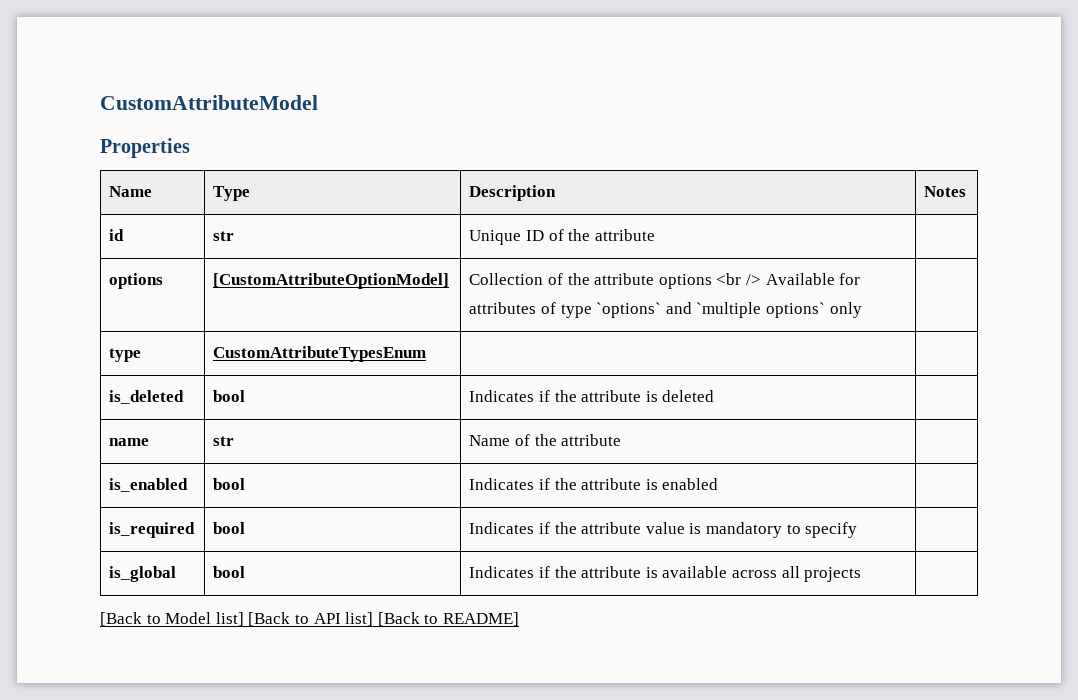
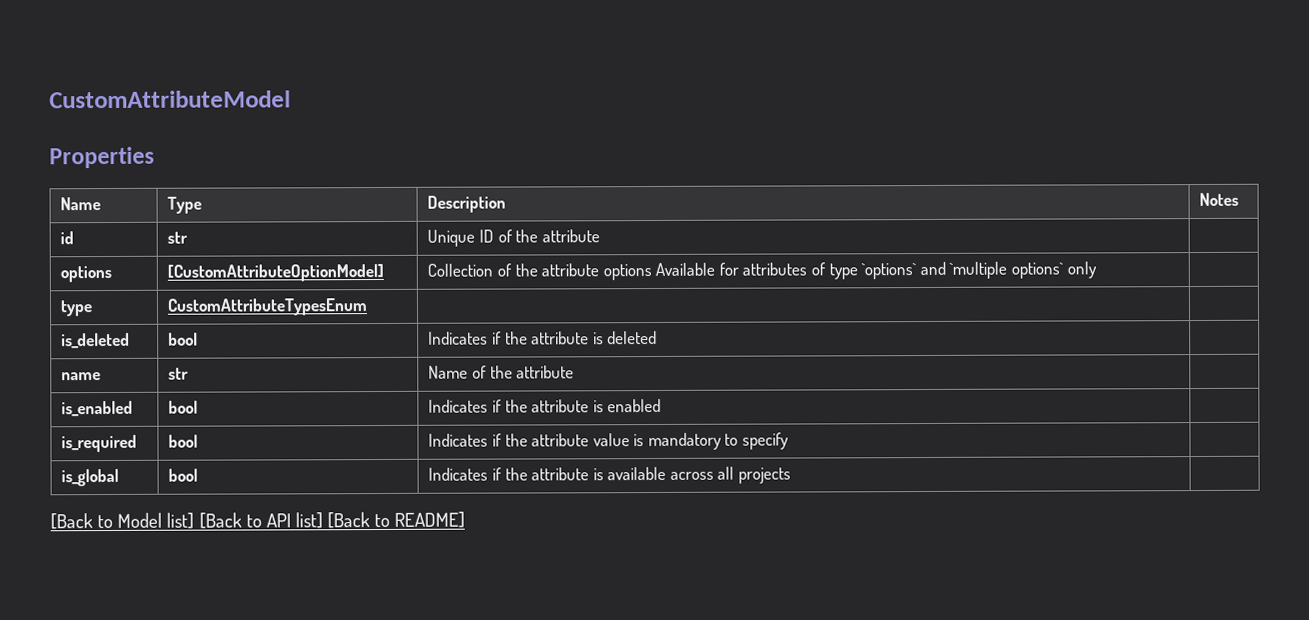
[716,273,761,285] <br /> -> (652, 272) none

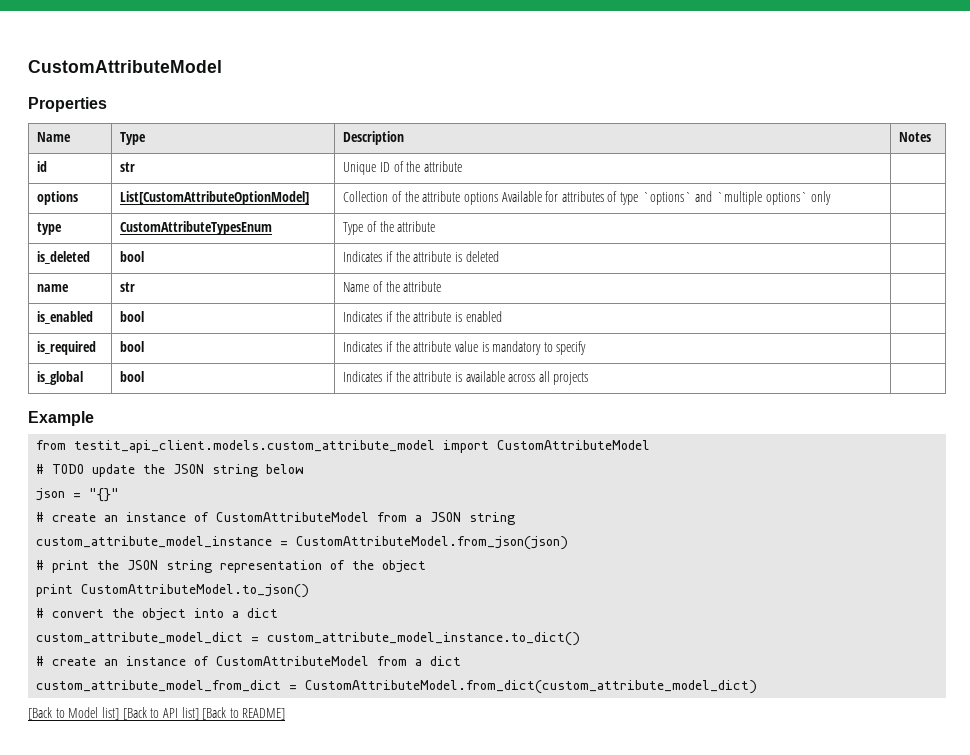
[167,263,385,282] [CustomAttributeOptionModel] -> [120,191,310,205] List[CustomAttributeOptionModel]
(369, 307) none -> [343,221,436,235] Type of the attribute
(792, 475) none -> [28,411,94,426] [36,440,651,453] [36,464,305,477] [36,488,120,502] [36,512,516,525] [36,536,569,550] [36,560,427,573] [36,584,310,598] [36,608,279,621] [36,632,581,646] [36,656,462,666] [36,680,758,694] // Example // from testit_api_client.models.custom_attribute_model import CustomAttributeModel // # TODO update the JSON string below // json = "{}" // # create an instance of CustomAttributeModel from a JSON string // custom_attribute_model_instance = CustomAttributeModel.from_json(json) // # print the JSON string representation of the object // print CustomAttributeModel.to_json() // # convert the object into a dict // custom_attribute_model_dict = custom_attribute_model_instance.to_dict() // # create an instance of CustomAttributeModel from a dict // custom_attribute_model_from_dict = CustomAttributeModel.from_dict(custom_attribute_model_dict)

